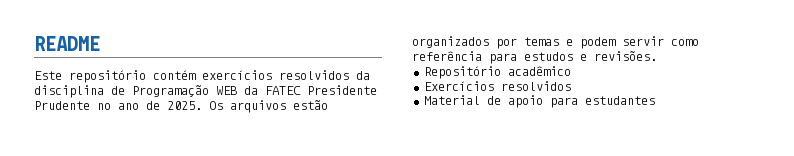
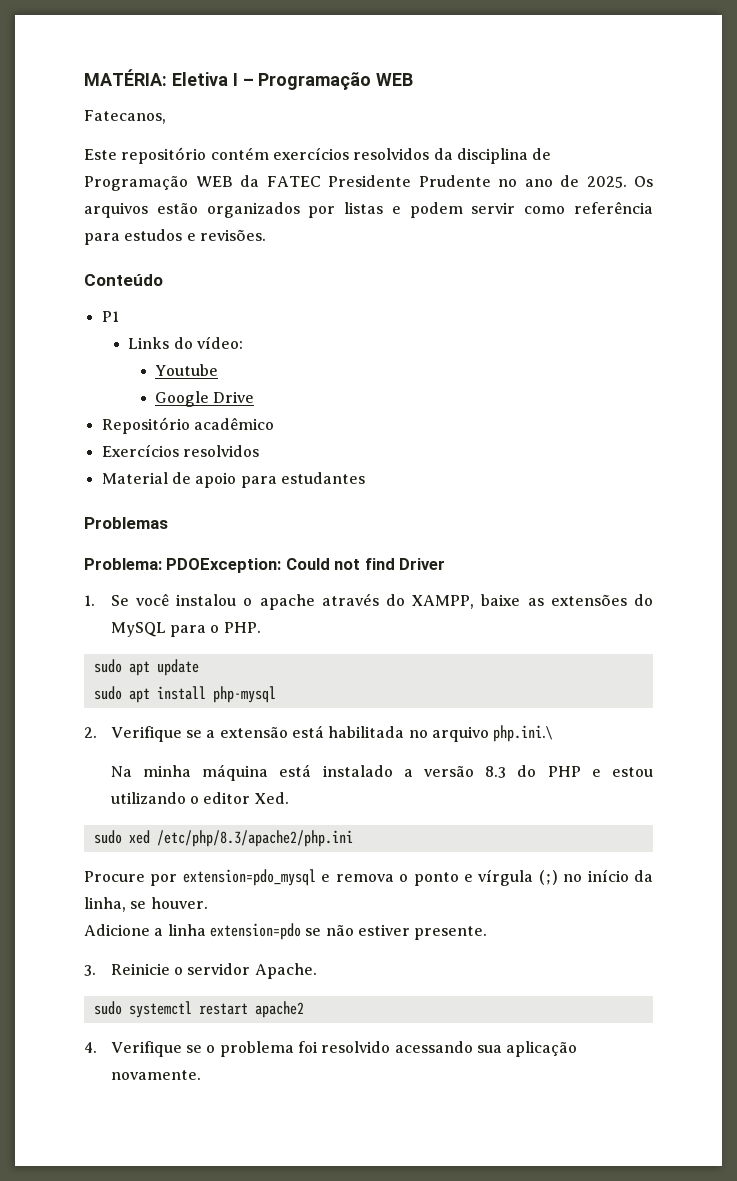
[34,36,100,51] README -> [84,69,414,90] [84,110,166,124] MATÉRIA: Eletiva I – Programação WEB // Fatecanos,
[524,37,559,46] temas -> [344,202,384,214] listas
(657, 56) none -> [84,274,163,286] [101,311,119,322] [128,336,243,349] [154,364,218,376] [154,391,255,407] // Conteúdo // P1 // Links do vídeo: // Youtube // Google Drive
(655, 100) none -> [84,517,168,529] [84,558,446,573] [84,593,654,610] [110,622,261,637] [93,659,199,676] [93,686,276,703] [84,725,554,742] [110,764,654,781] [110,792,289,804] [93,830,353,847] [84,869,654,886] [84,897,208,912] [84,923,488,940] [84,963,317,979] [93,1001,304,1018] [84,1041,578,1057] [110,1070,201,1080] // Problemas // Problema: PDOException: Could not find Driver // 1. Se você instalou o apache através do XAMPP, baixe as extensões do MySQL para o PHP. // sudo apt update // sudo apt install php-mysql // 2. Verifique se a extensão está habilitada no arquivo php.ini.\ // Na minha máquina está instalado a versão 8.3 do PHP e estou utilizando o editor Xed. // sudo xed /etc/php/8.3/apache2/php.ini // Procure por extension=pdo_mysql e remova o ponto e vírgula (;) no início da linha, se houver. // Adicione a linha extension=pdo se não estiver presente. // 3. Reinicie o servidor Apache. // sudo systemctl restart apache2 // 4. Verifique se o problema foi resolvido acessando sua aplicação novamente.

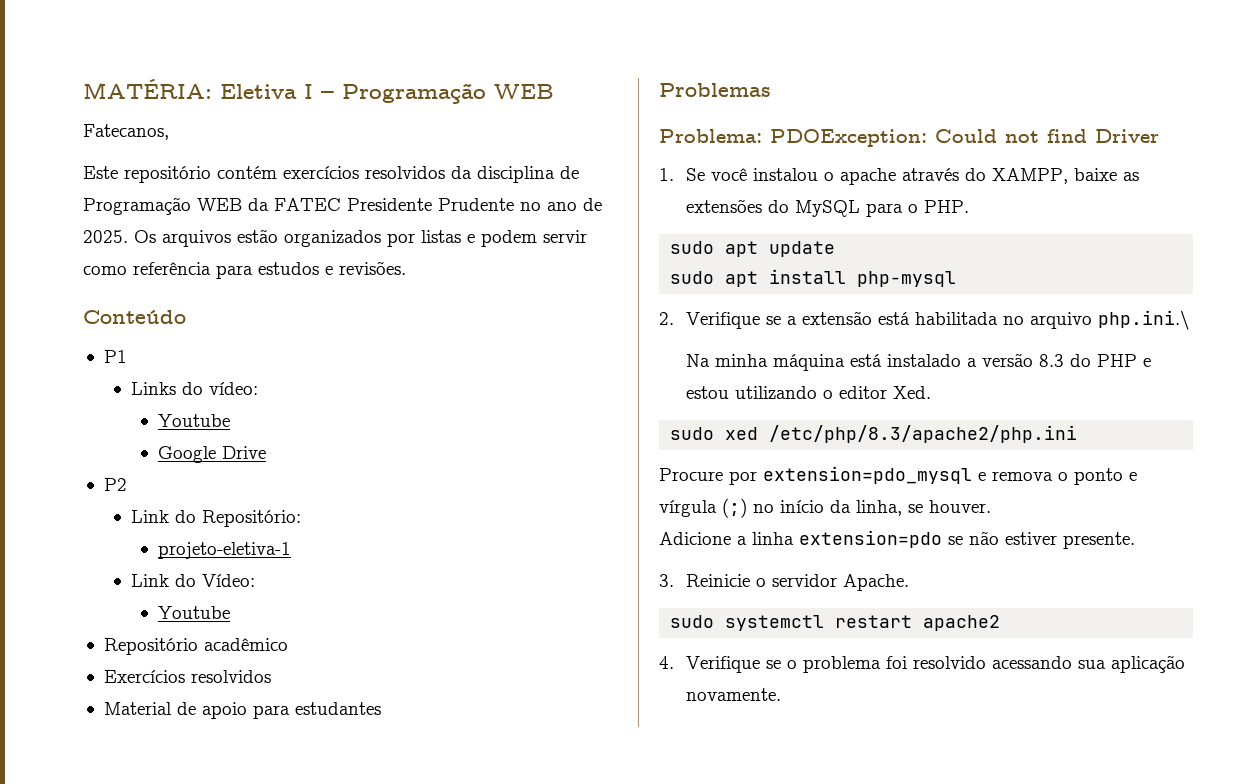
(255, 397) none -> [103,478,127,491] [130,510,301,527] [157,542,291,559] [130,574,255,587] [157,606,230,619] // P2 // Link do Repositório: // projeto-eletiva-1 // Link do Vídeo: // Youtube

